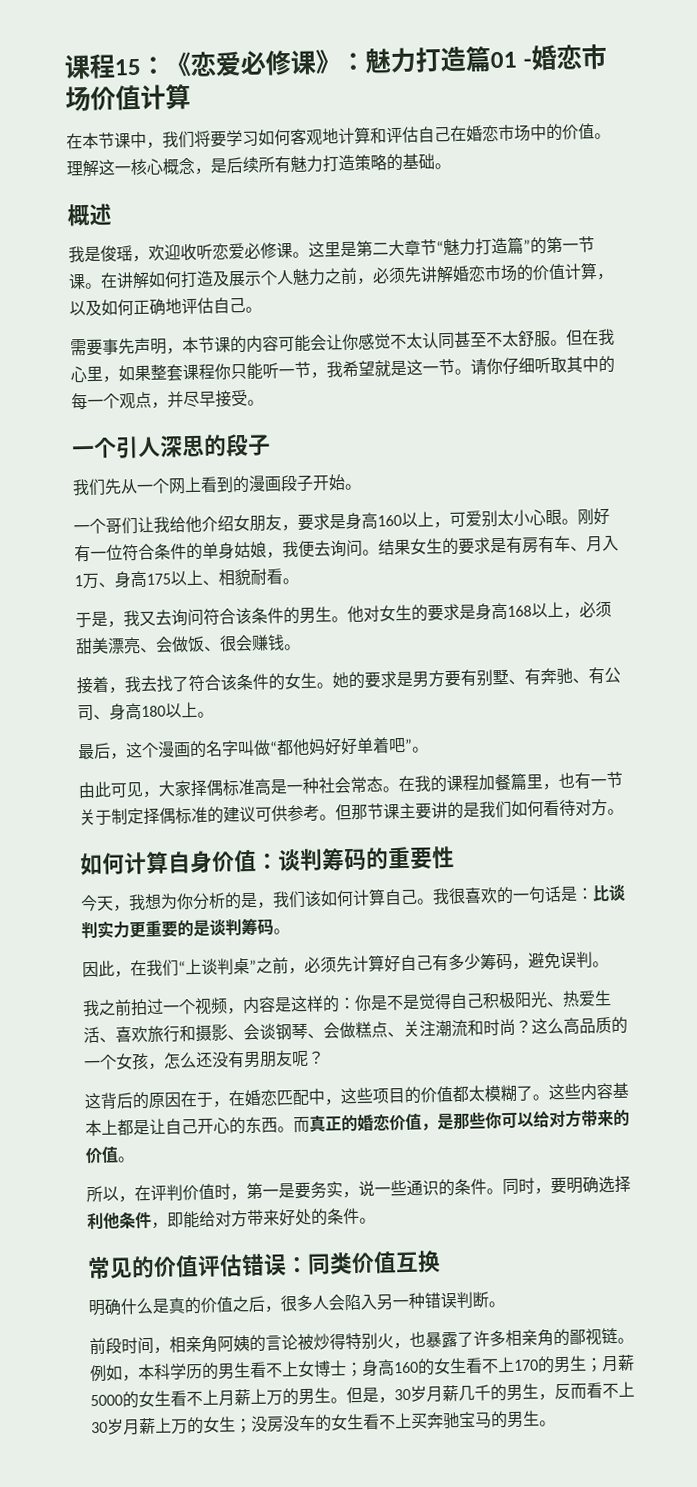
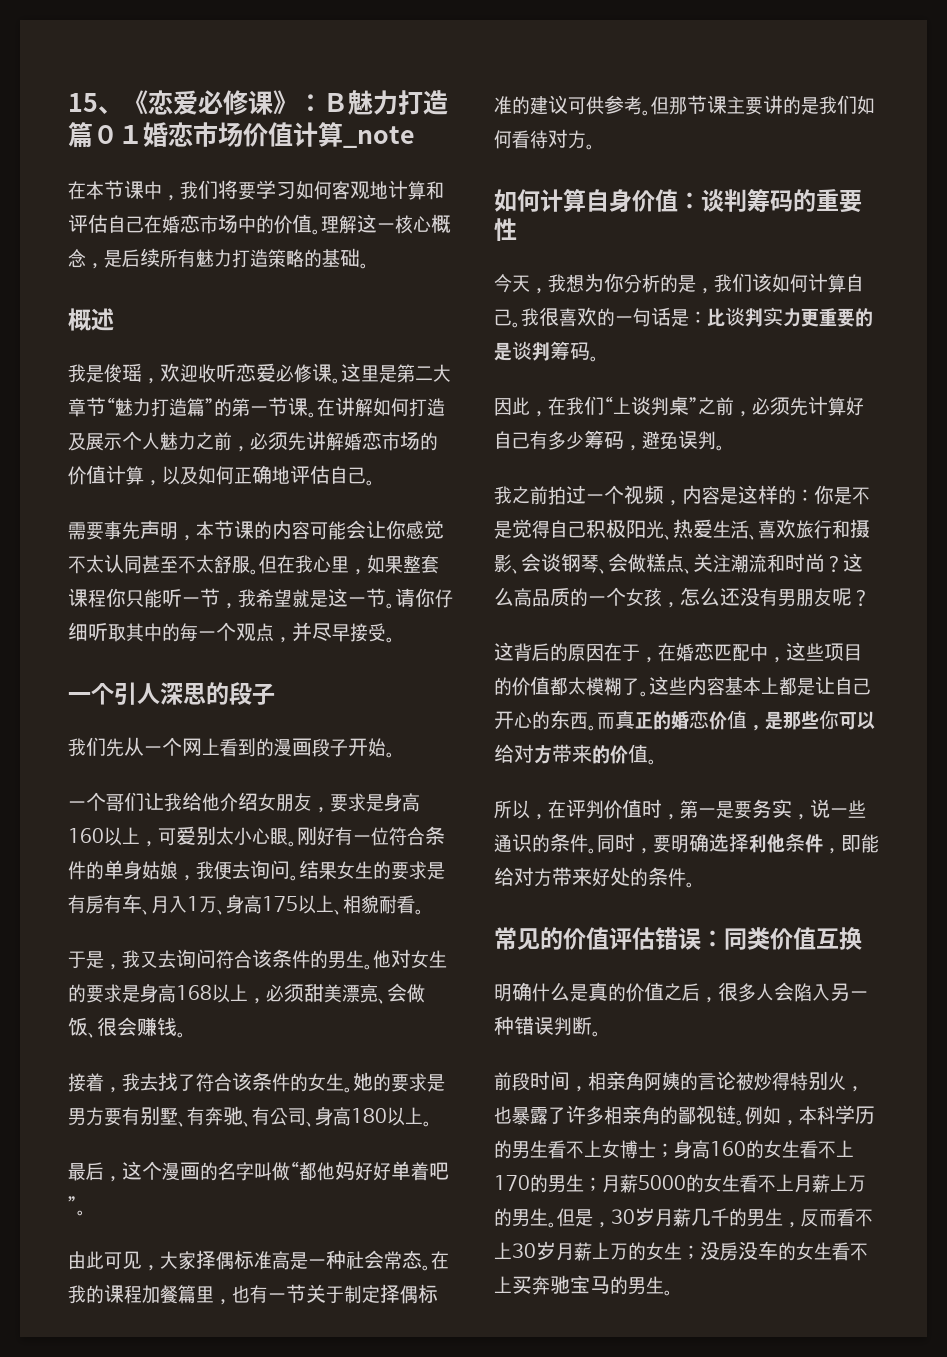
[64,53,167,80] 课程15： -> [68,93,123,114] 15、
[365,46,532,74] 魅力打造篇01 - -> [323,90,448,115] [68,122,143,148] Ｂ魅力打造篇０１
(191, 96) none -> [343,126,415,148] _note

